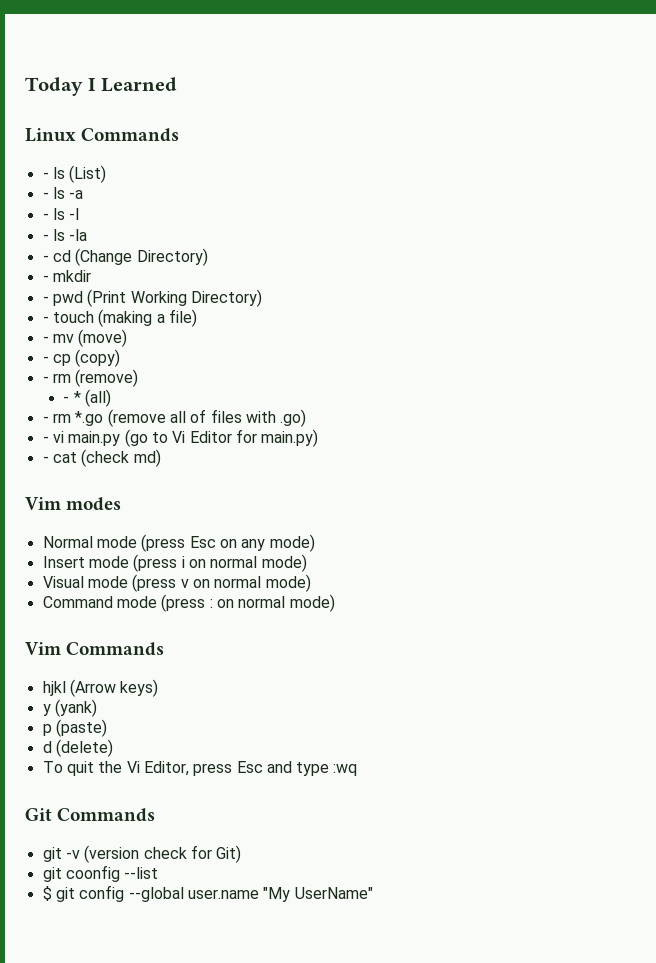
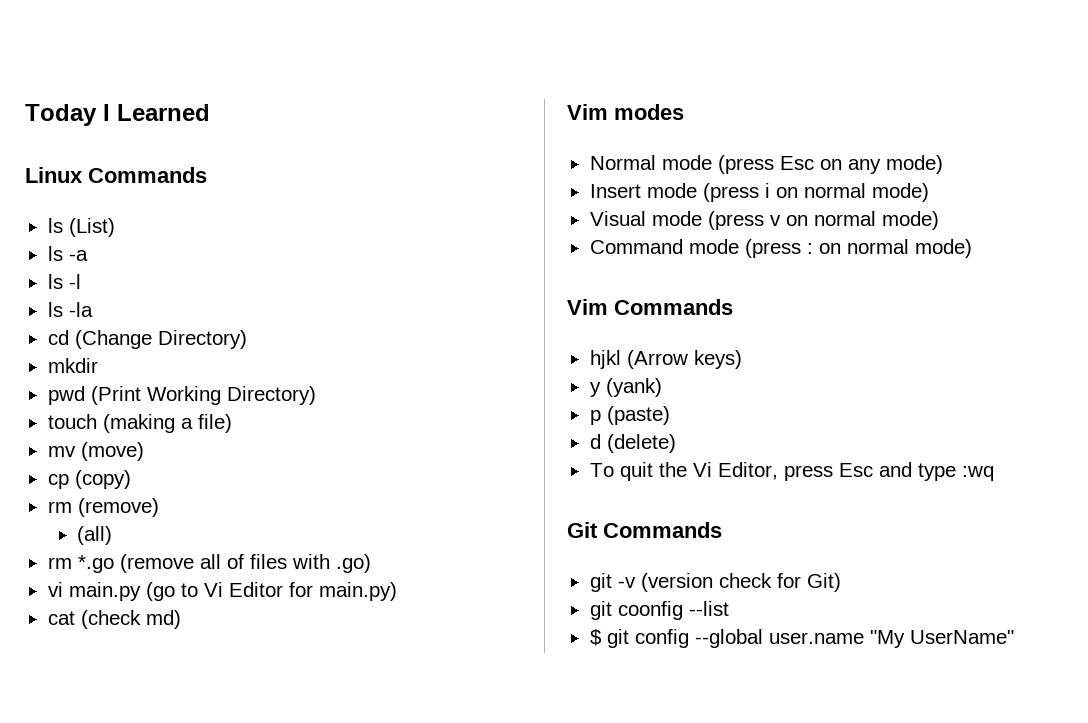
[42,172,49,179] - -> (207, 175) none
[42,192,49,199] - -> (115, 227) none
[42,213,49,220] - -> (88, 255) none
[42,234,49,241] - -> (81, 281) none
[42,255,49,262] - -> (93, 309) none
[42,275,49,282] - -> (247, 339) none
[42,296,49,303] - -> (98, 365) none
[42,316,49,323] - -> (316, 395) none
[42,336,49,343] - -> (232, 423) none
[42,356,49,363] - -> (144, 451) none
[42,376,49,383] - -> (131, 479) none
[63,391,81,403] - * -> (159, 507) none
[42,416,49,423] - -> (113, 535) none
[42,436,49,443] - -> (371, 563) none
[42,456,49,463] - -> (397, 591) none

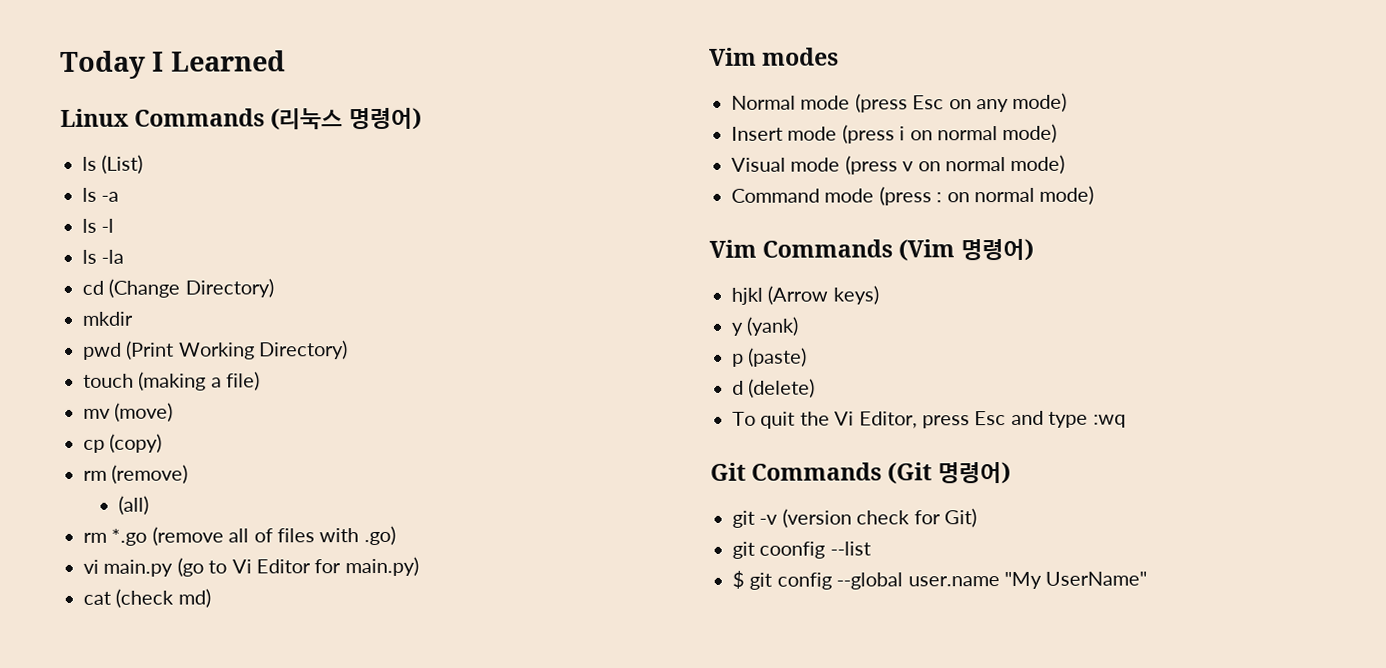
(207, 175) none -> [270,107,422,131] (리눅스 명령어)
(733, 307) none -> [898,238,1034,262] (Vim 명령어)
(722, 530) none -> [887,462,1011,485] (Git 명령어)

